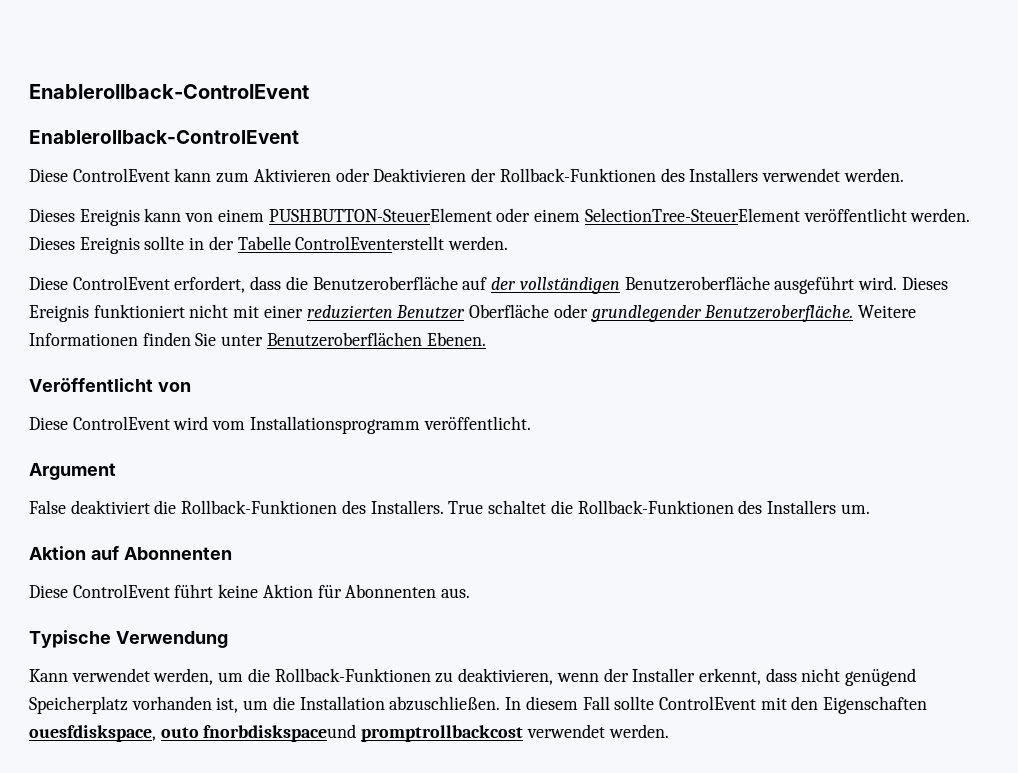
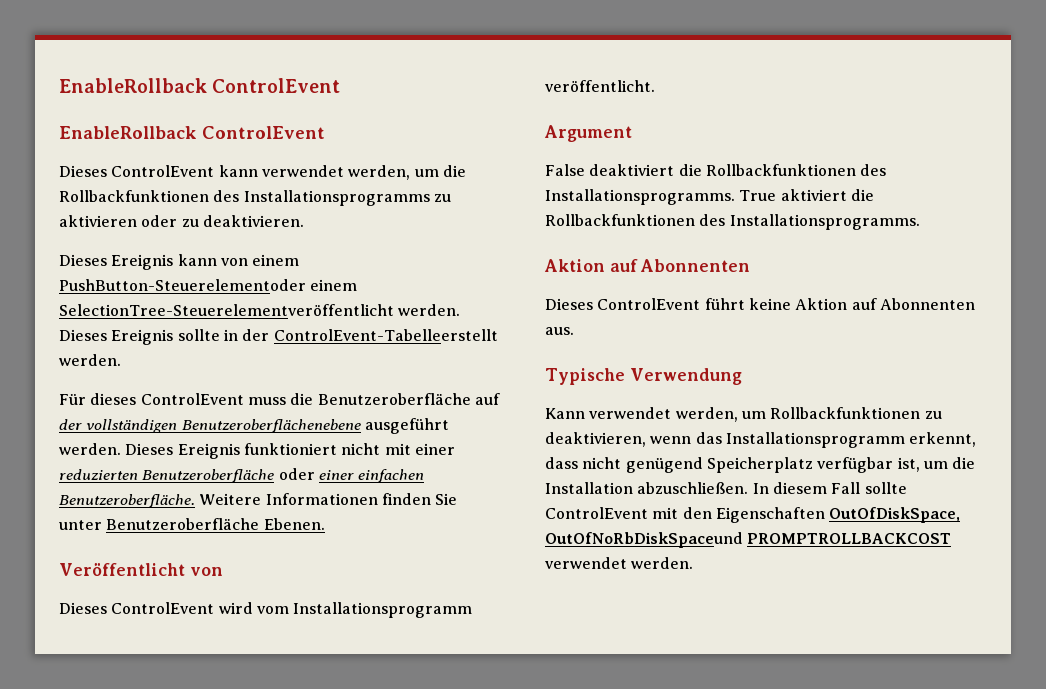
[29,84,309,99] [29,130,299,144] [29,168,904,183] Enablerollback-ControlEvent // Enablerollback-ControlEvent // Diese ControlEvent kann zum Aktivieren oder Deaktivieren der Rollback-Funktionen des Installers verwendet werden. -> [59,78,341,93] [59,126,325,139] [59,165,466,180] [59,190,451,206] [59,215,304,227] EnableRollback ControlEvent // EnableRollback ControlEvent // Dieses ControlEvent kann verwendet werden, um die Rollbackfunktionen des Installationsprogramms zu aktivieren oder zu deaktivieren.
[268,208,907,222] PUSHBUTTON-SteuerElement oder einem SelectionTree-SteuerElement veröffentlicht -> [59,279,358,291] [59,304,394,316] PushButton-Steuerelementoder einem SelectionTree-Steuerelementveröffentlicht
[237,236,509,250] [29,276,282,293] Tabelle ControlEventerstellt werden. // Diese ControlEvent erfordert, dass -> [273,329,498,341] [59,354,121,366] [59,393,286,405] ControlEvent-Tabelleerstellt werden. // Für dieses ControlEvent muss
[624,276,897,294] Benutzeroberfläche ausgeführt wird. -> [181,418,449,434] [59,443,121,455] Benutzeroberflächenebene ausgeführt werden.
[396,304,702,322] Benutzer Oberfläche oder grundlegender -> [142,468,425,483] Benutzeroberfläche oder einer einfachen
[266,332,422,347] Benutzeroberflächen -> [106,518,260,530] Benutzeroberfläche
[29,417,68,430] Diese -> [59,602,107,614] Dieses
[181,500,870,514] Rollback-Funktionen des Installers. True schaltet die Rollback-Funktionen des Installers um. -> [705,164,887,176] [545,189,874,205] [545,214,920,230] Rollbackfunktionen des Installationsprogramms. True aktiviert die Rollbackfunktionen des Installationsprogramms.
[29,585,68,598] Diese -> [545,298,593,310] Dieses
[317,585,342,598] für -> [851,298,877,310] auf
[247,668,431,682] die Rollback-Funktionen -> [770,407,921,419] Rollbackfunktionen
[603,668,696,682] der Installer -> [695,432,905,448] das Installationsprogramm
[131,696,212,710] vorhanden -> [817,457,894,473] verfügbar
[29,724,524,742] ouesfdiskspace, outo fnorbdiskspaceund promptrollbackcost -> [829,507,961,523] [545,532,952,548] OutOfDiskSpace, OutOfNoRbDiskSpaceund PROMPTROLLBACKCOST

